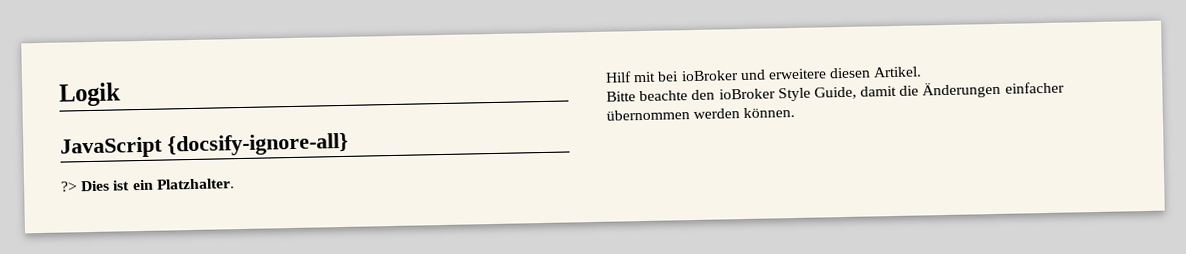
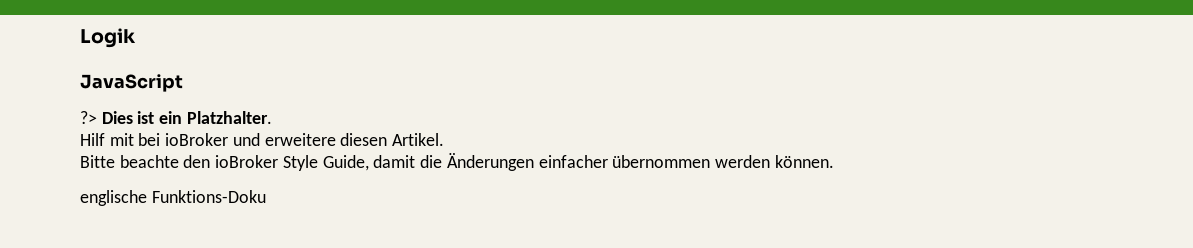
[167,132,349,157] {docsify-ignore-all} -> (183, 83) none
(796, 112) none -> [80,190,266,206] // englische Funktions-Doku

